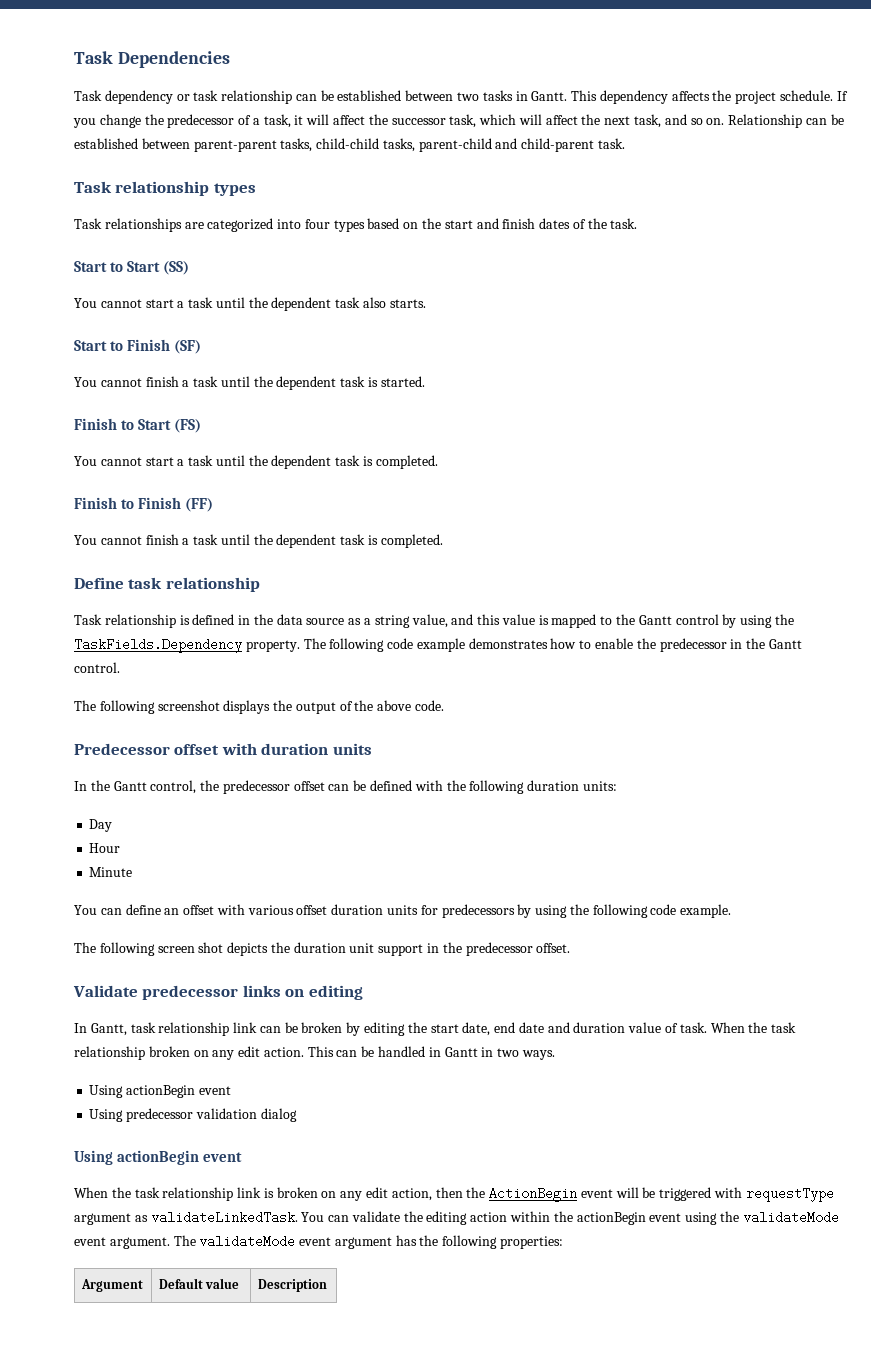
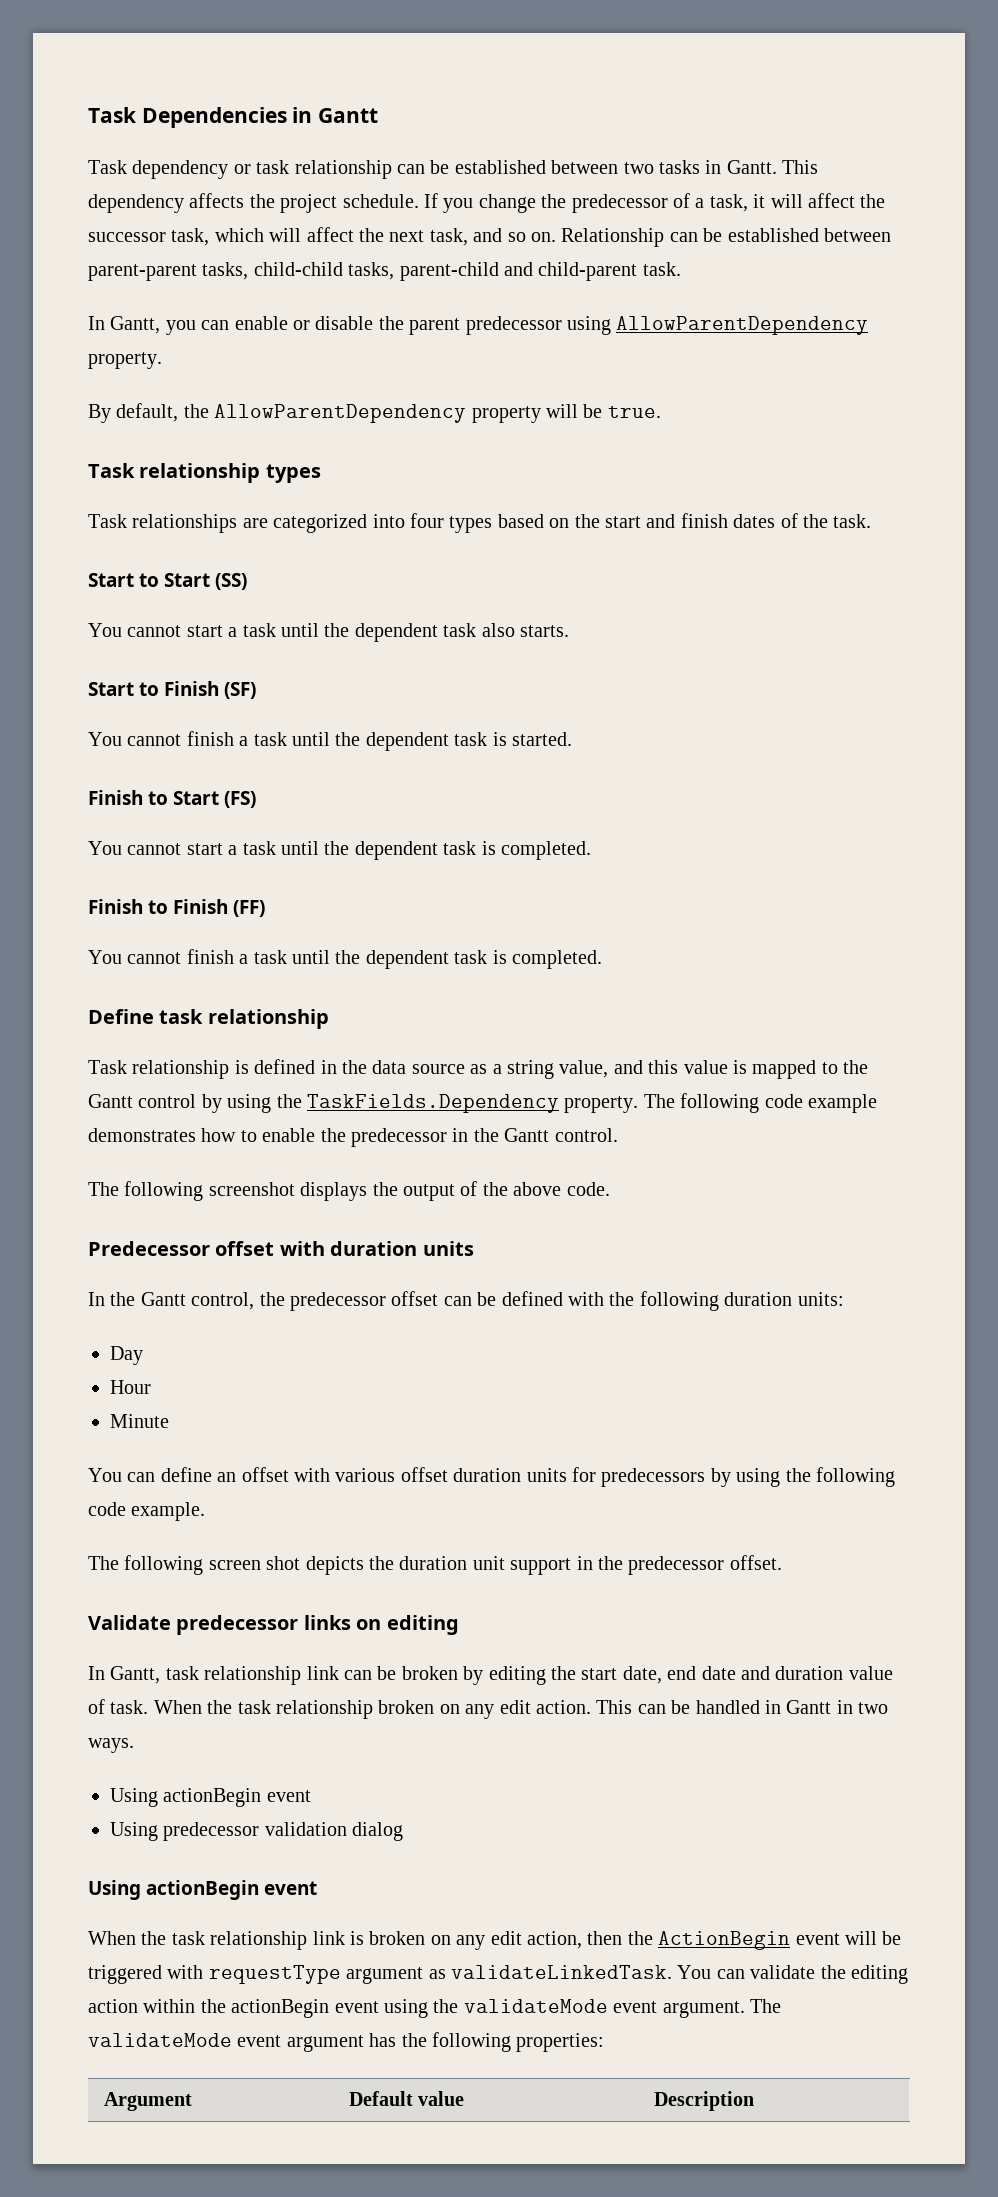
(230, 59) none -> [292,107,379,123] in Gantt
(626, 143) none -> [88,316,869,335] [88,352,162,369] [88,403,661,423] // In Gantt, you can enable or disable the parent predecessor using AllowParentDependency property. // By default, the AllowParentDependency property will be true.

